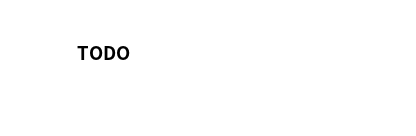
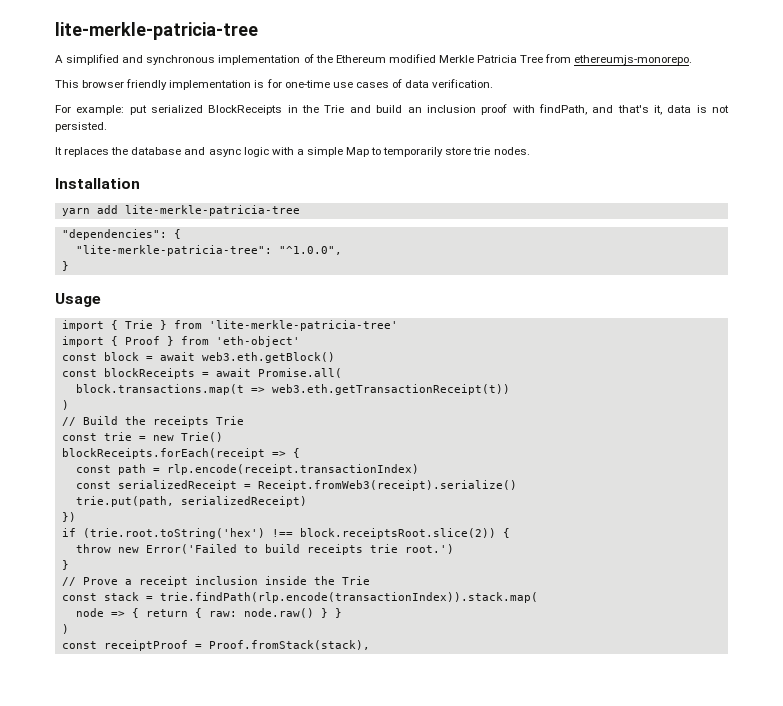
[77,46,130,60] TODO -> [55,22,258,40] [55,54,693,65] [55,79,494,90] [55,104,730,115] [55,122,107,132] [55,147,530,157] [55,178,140,189] [61,205,300,216] [61,229,181,240] [75,245,342,256] [61,261,69,271] [55,293,101,307] [61,320,398,331] [61,336,300,347] [61,352,335,363] [61,368,342,379] [75,384,510,395] [61,400,69,410] [61,416,244,427] [61,432,223,442] [61,448,300,459] [75,464,419,475] [75,480,517,491] [75,496,307,507] [61,512,76,522] [61,528,510,539] [75,544,454,555] [61,560,69,570] [61,576,370,587] [61,592,538,603] [75,608,342,618] [61,624,69,634] [61,640,370,651] lite-merkle-patricia-tree // A simplified and synchronous implementation of the Ethereum modified Merkle Patricia Tree from ethereumjs-monorepo. // This browser friendly implementation is for one-time use cases of data verification. // For example: put serialized BlockReceipts in the Trie and build an inclusion proof with findPath, and that's it, data is not persisted. // It replaces the database and async logic with a simple Map to temporarily store trie nodes. // Installation // yarn add lite-merkle-patricia-tree // "dependencies": { // "lite-merkle-patricia-tree": "^1.0.0", // } // Usage // import { Trie } from 'lite-merkle-patricia-tree' // import { Proof } from 'eth-object' // const block = await web3.eth.getBlock() // const blockReceipts = await Promise.all( // block.transactions.map(t => web3.eth.getTransactionReceipt(t)) // ) // // Build the receipts Trie // const trie = new Trie() // blockReceipts.forEach(receipt => { // const path = rlp.encode(receipt.transactionIndex) // const serializedReceipt = Receipt.fromWeb3(receipt).serialize() // trie.put(path, serializedReceipt) // }) // if (trie.root.toString('hex') !== block.receiptsRoot.slice(2)) { // throw new Error('Failed to build receipts trie root.') // } // // Prove a receipt inclusion inside the Trie // const stack = trie.findPath(rlp.encode(transactionIndex)).stack.map( // node => { return { raw: node.raw() } } // ) // const receiptProof = Proof.fromStack(stack),

